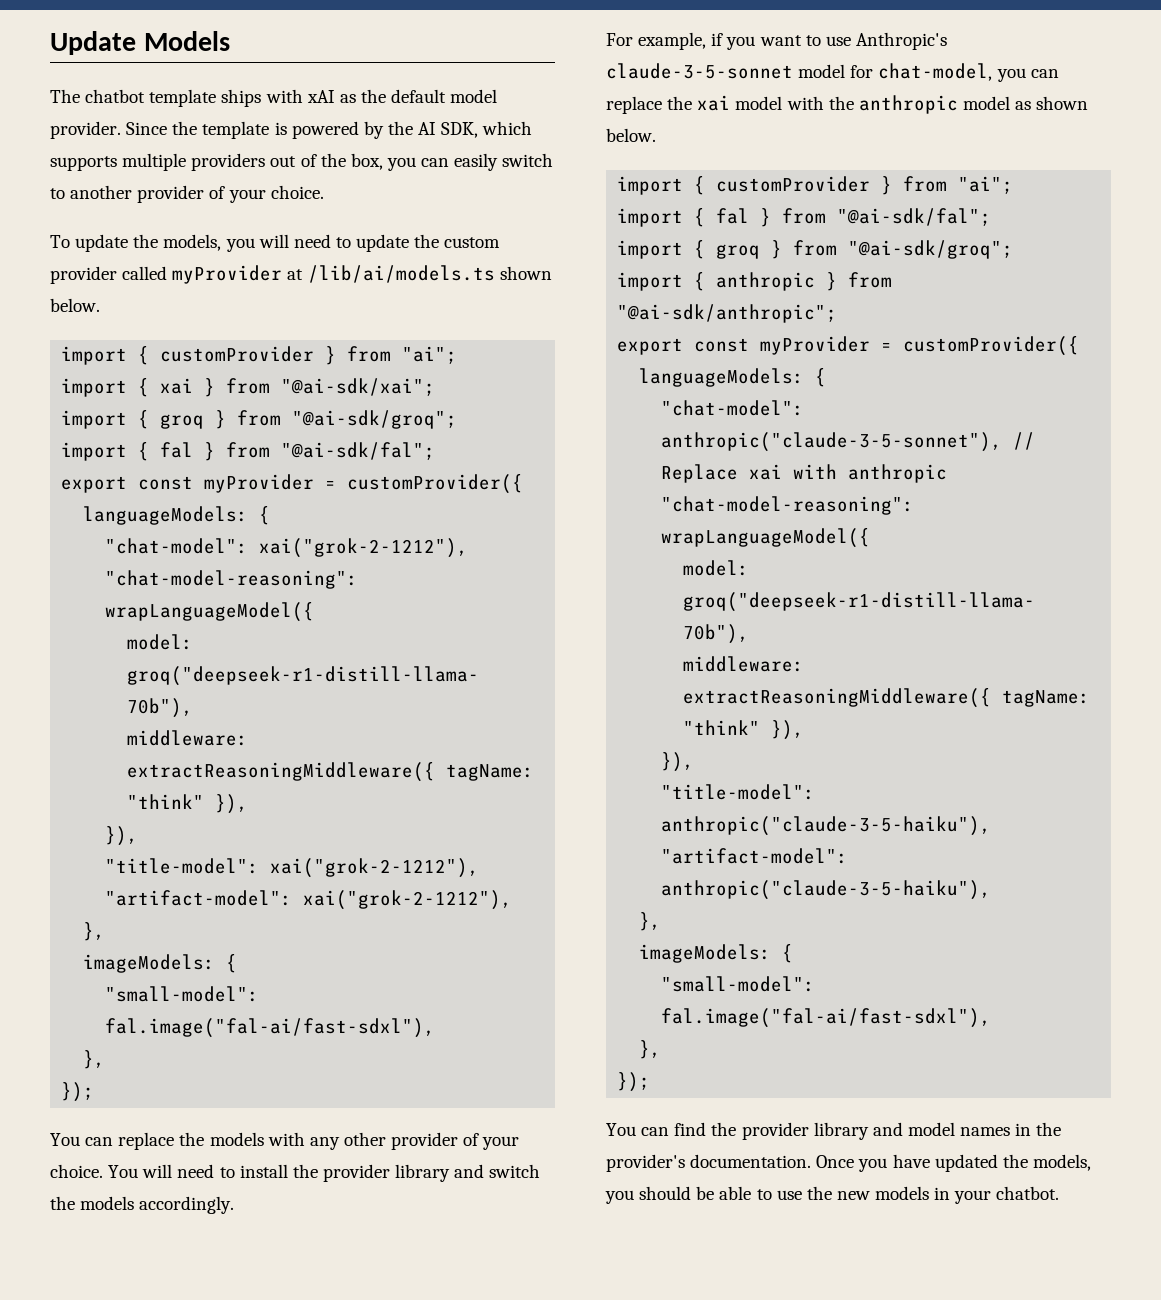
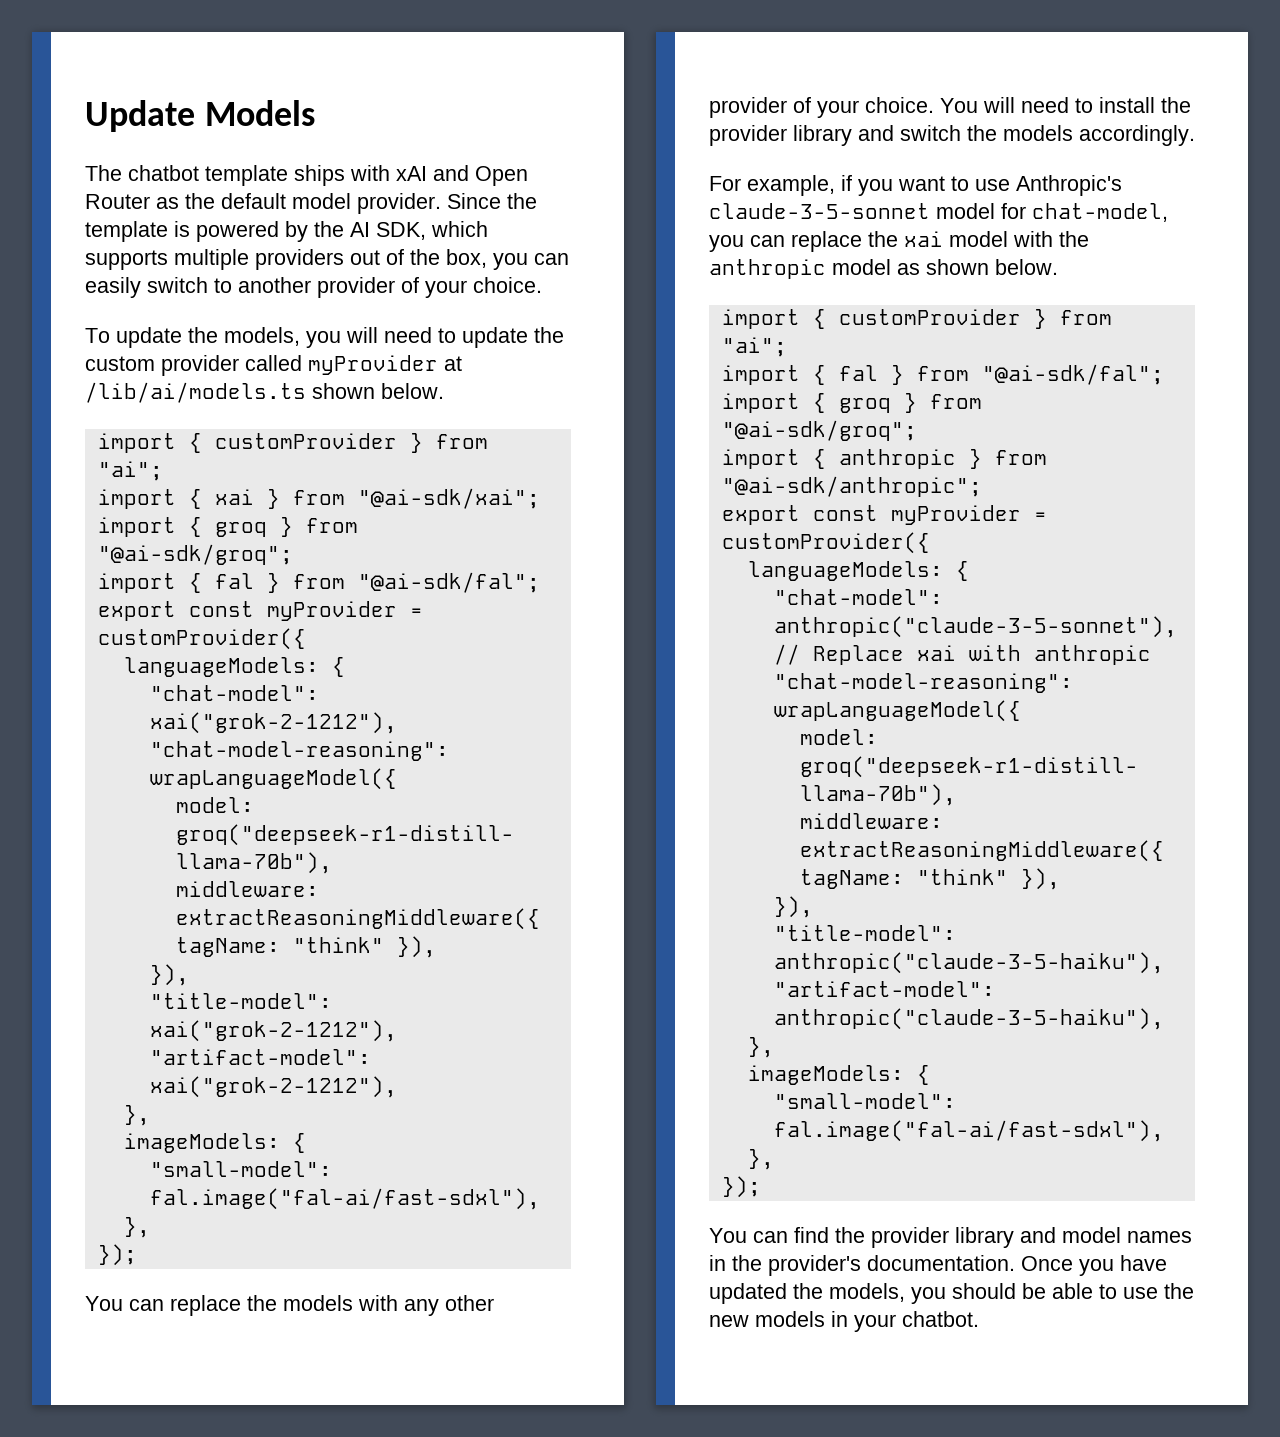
(335, 96) none -> [433,165,528,186] [85,194,150,209] and Open Router

